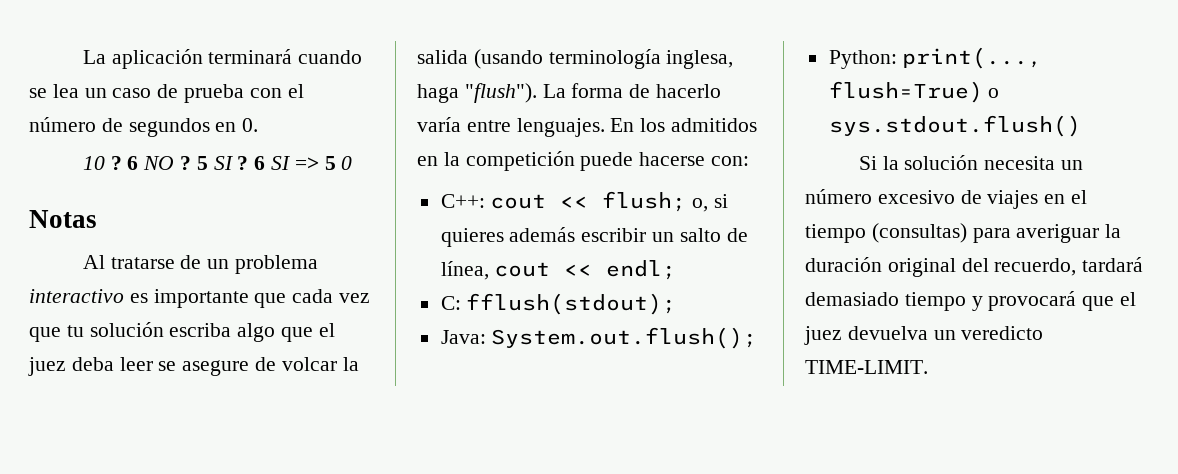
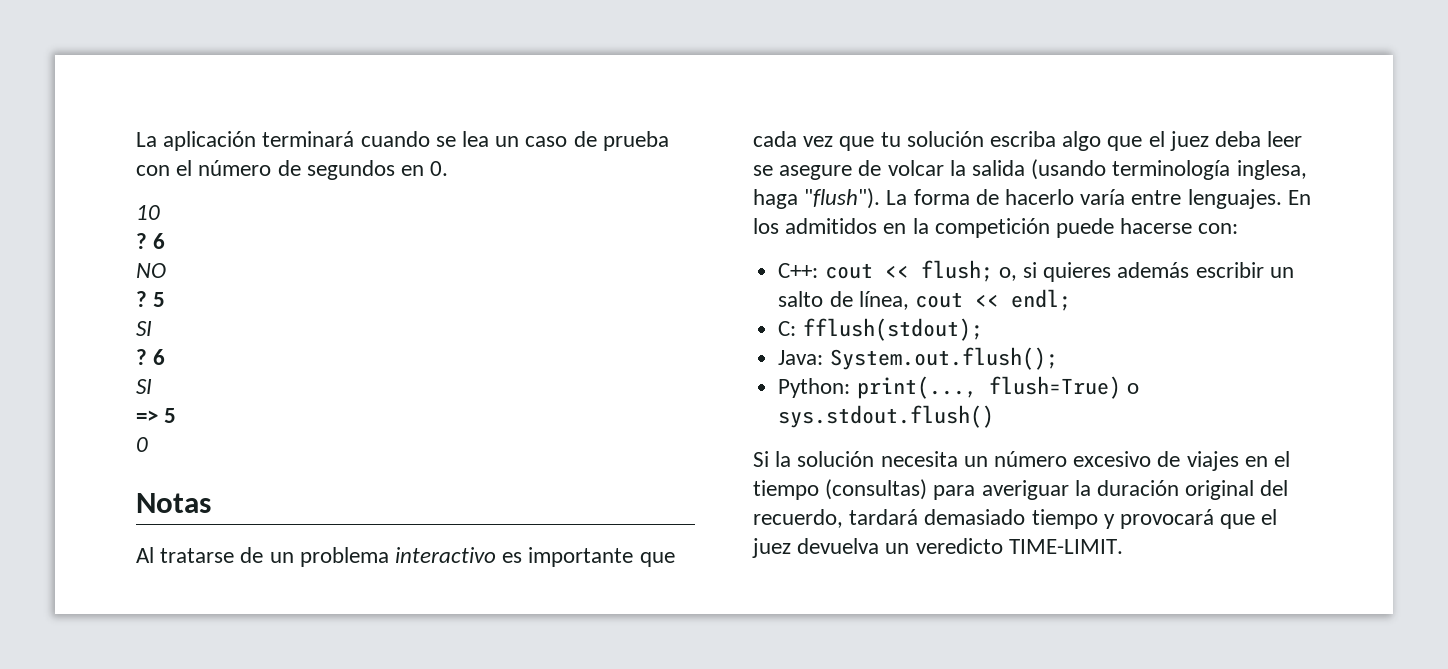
[110,156,139,170] ? 6 -> [136,233,166,249] // ? 6 //
(175, 163) none -> (166, 270) //
[213,156,291,170] SI ? 6 SI -> [136,321,152,336] [136,349,166,365] [136,379,152,394] // SI // ? 6 // SI //
(336, 163) none -> (177, 415) //

